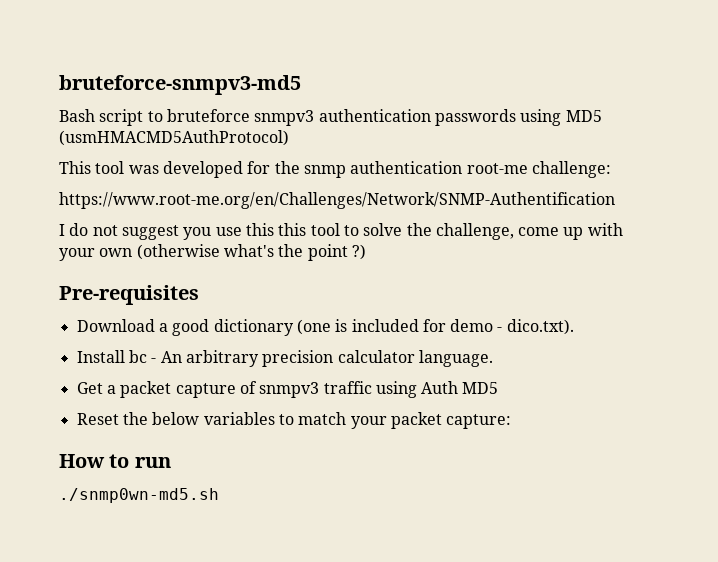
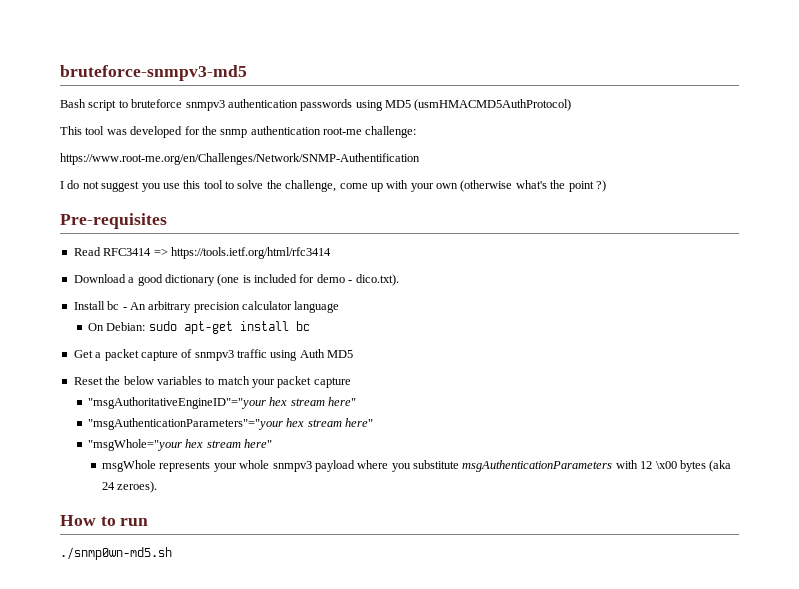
[278,223,307,236] this -> (201, 184) none
(199, 295) none -> [73,247,331,259] // Read RFC3414 => https://tools.ietf.org/html/rfc3414
[418,350,493,367] language. -> [294,301,340,313] [87,321,310,334] language // On Debian: sudo apt-get install bc
[446,414,512,429] capture: -> [313,377,351,388] [87,397,357,409] [87,418,374,430] [87,439,273,451] [102,460,732,472] [102,481,158,493] capture // "msgAuthoritativeEngineID"="your hex stream here" // "msgAuthenticationParameters"="your hex stream here" // "msgWhole="your hex stream here" // msgWhole represents your whole snmpv3 payload where you substitute msgAuthenticationParameters with 12 \x00 bytes (aka 24 zeroes).

